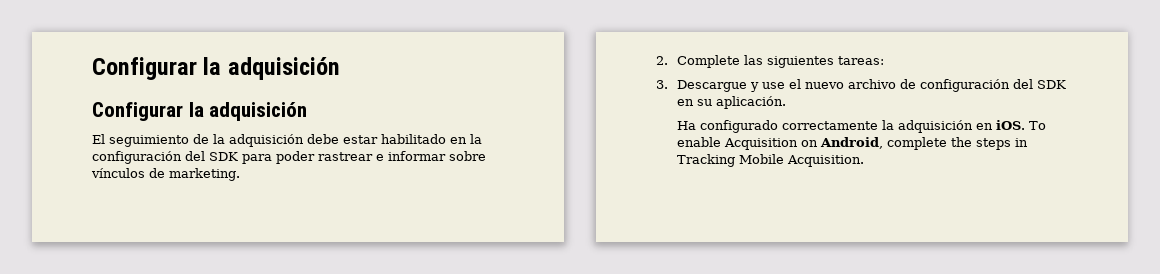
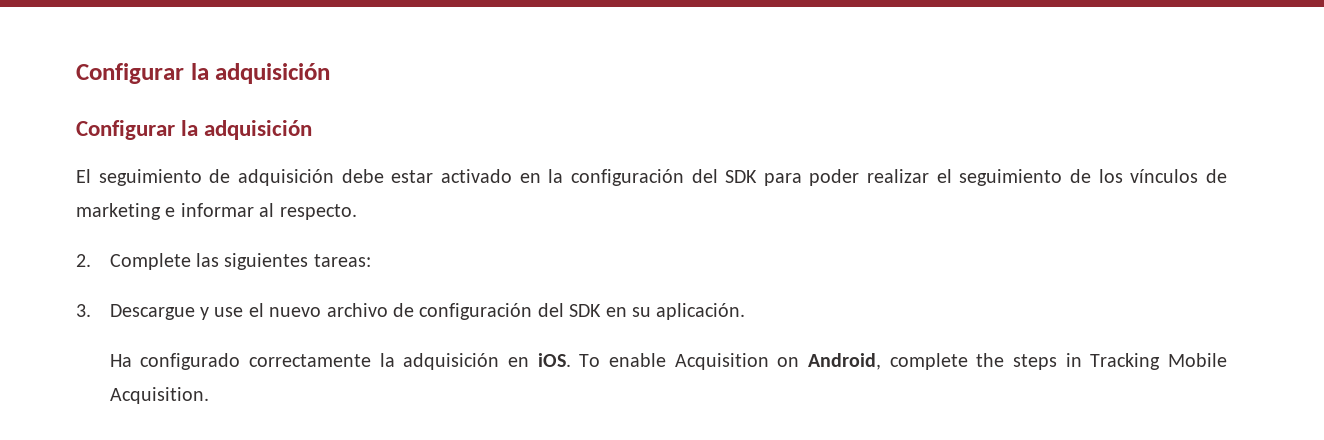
[213,134,225,144] la -> (231, 176) none
[381,134,446,144] habilitado -> [440,169,512,183] activado
[318,151,486,161] [91,168,240,181] rastrear e informar sobre vínculos de marketing. -> [867,169,1227,186] [76,203,357,220] realizar el seguimiento de los vínculos de marketing e informar al respecto.

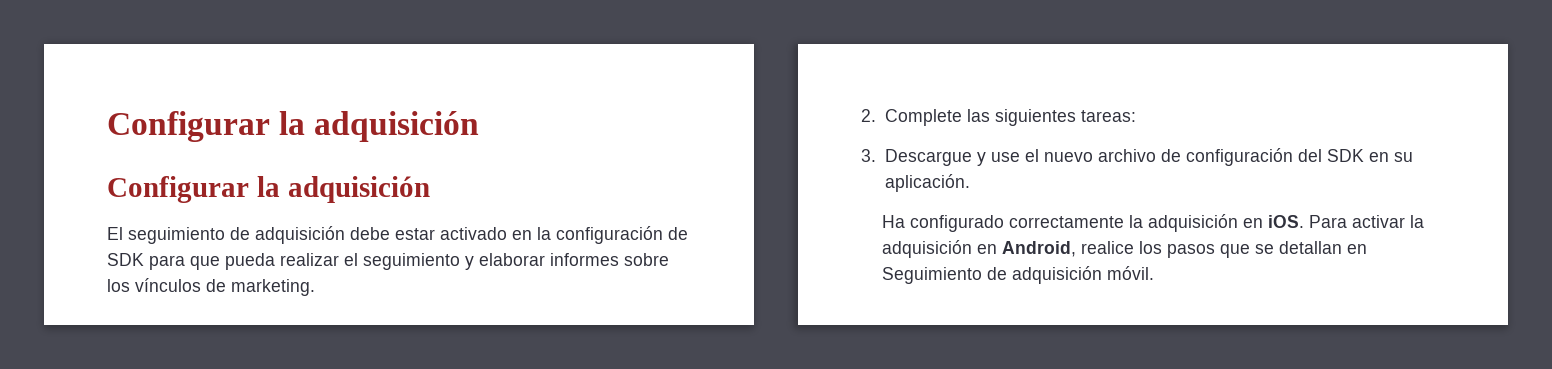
[691,169,718,183] del -> [668,227,688,240] de
[809,169,860,186] poder -> [190,253,275,270] que pueda
[1070,169,1227,183] [76,203,357,220] de los vínculos de marketing e informar al respecto. -> [465,253,669,270] [107,278,315,296] y elaborar informes sobre los vínculos de marketing.
[579,353,1227,370] [109,387,209,404] To enable Acquisition on Android, complete the steps in Tracking Mobile Acquisition. -> [1309,215,1425,228] [882,240,1368,258] [882,266,1155,284] Para activar la adquisición en Android, realice los pasos que se detallan en Seguimiento de adquisición móvil.

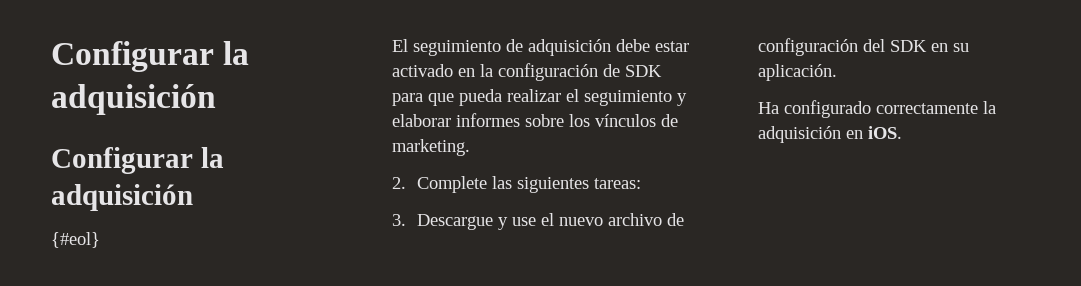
(430, 189) none -> [51,232,100,248] // {#eol}
[1309,215,1425,228] [882,240,1368,258] [882,266,1155,284] Para activar la adquisición en Android, realice los pasos que se detallan en Seguimiento de adquisición móvil. -> (903, 132) none

